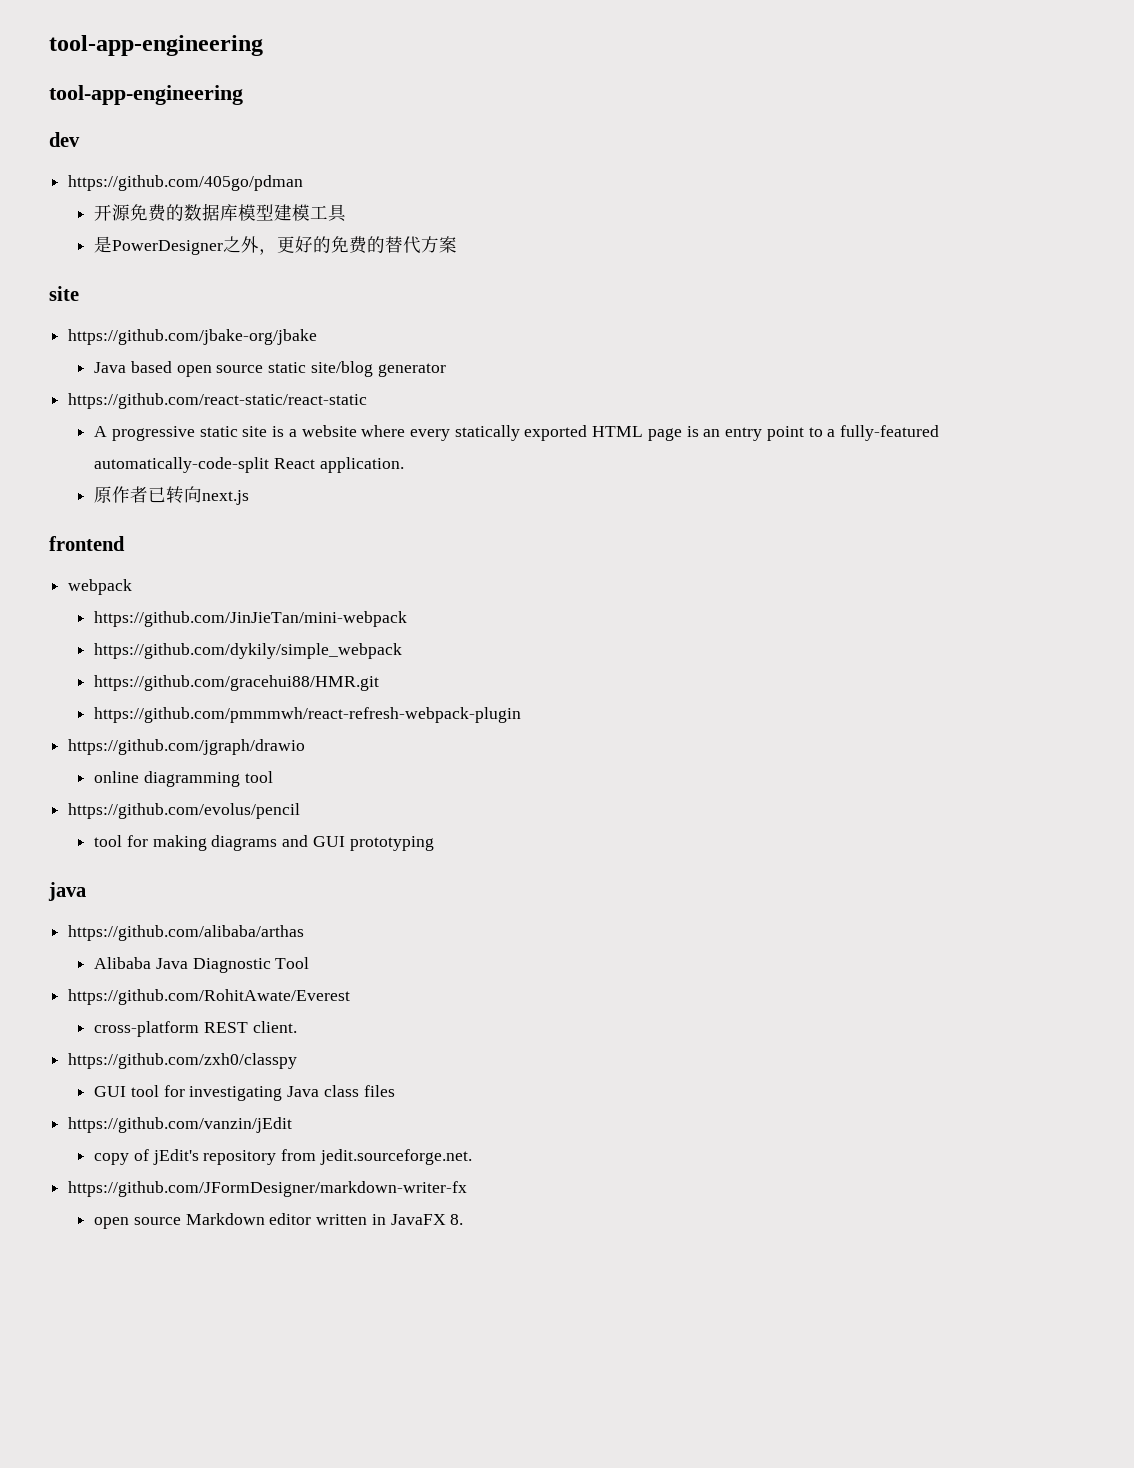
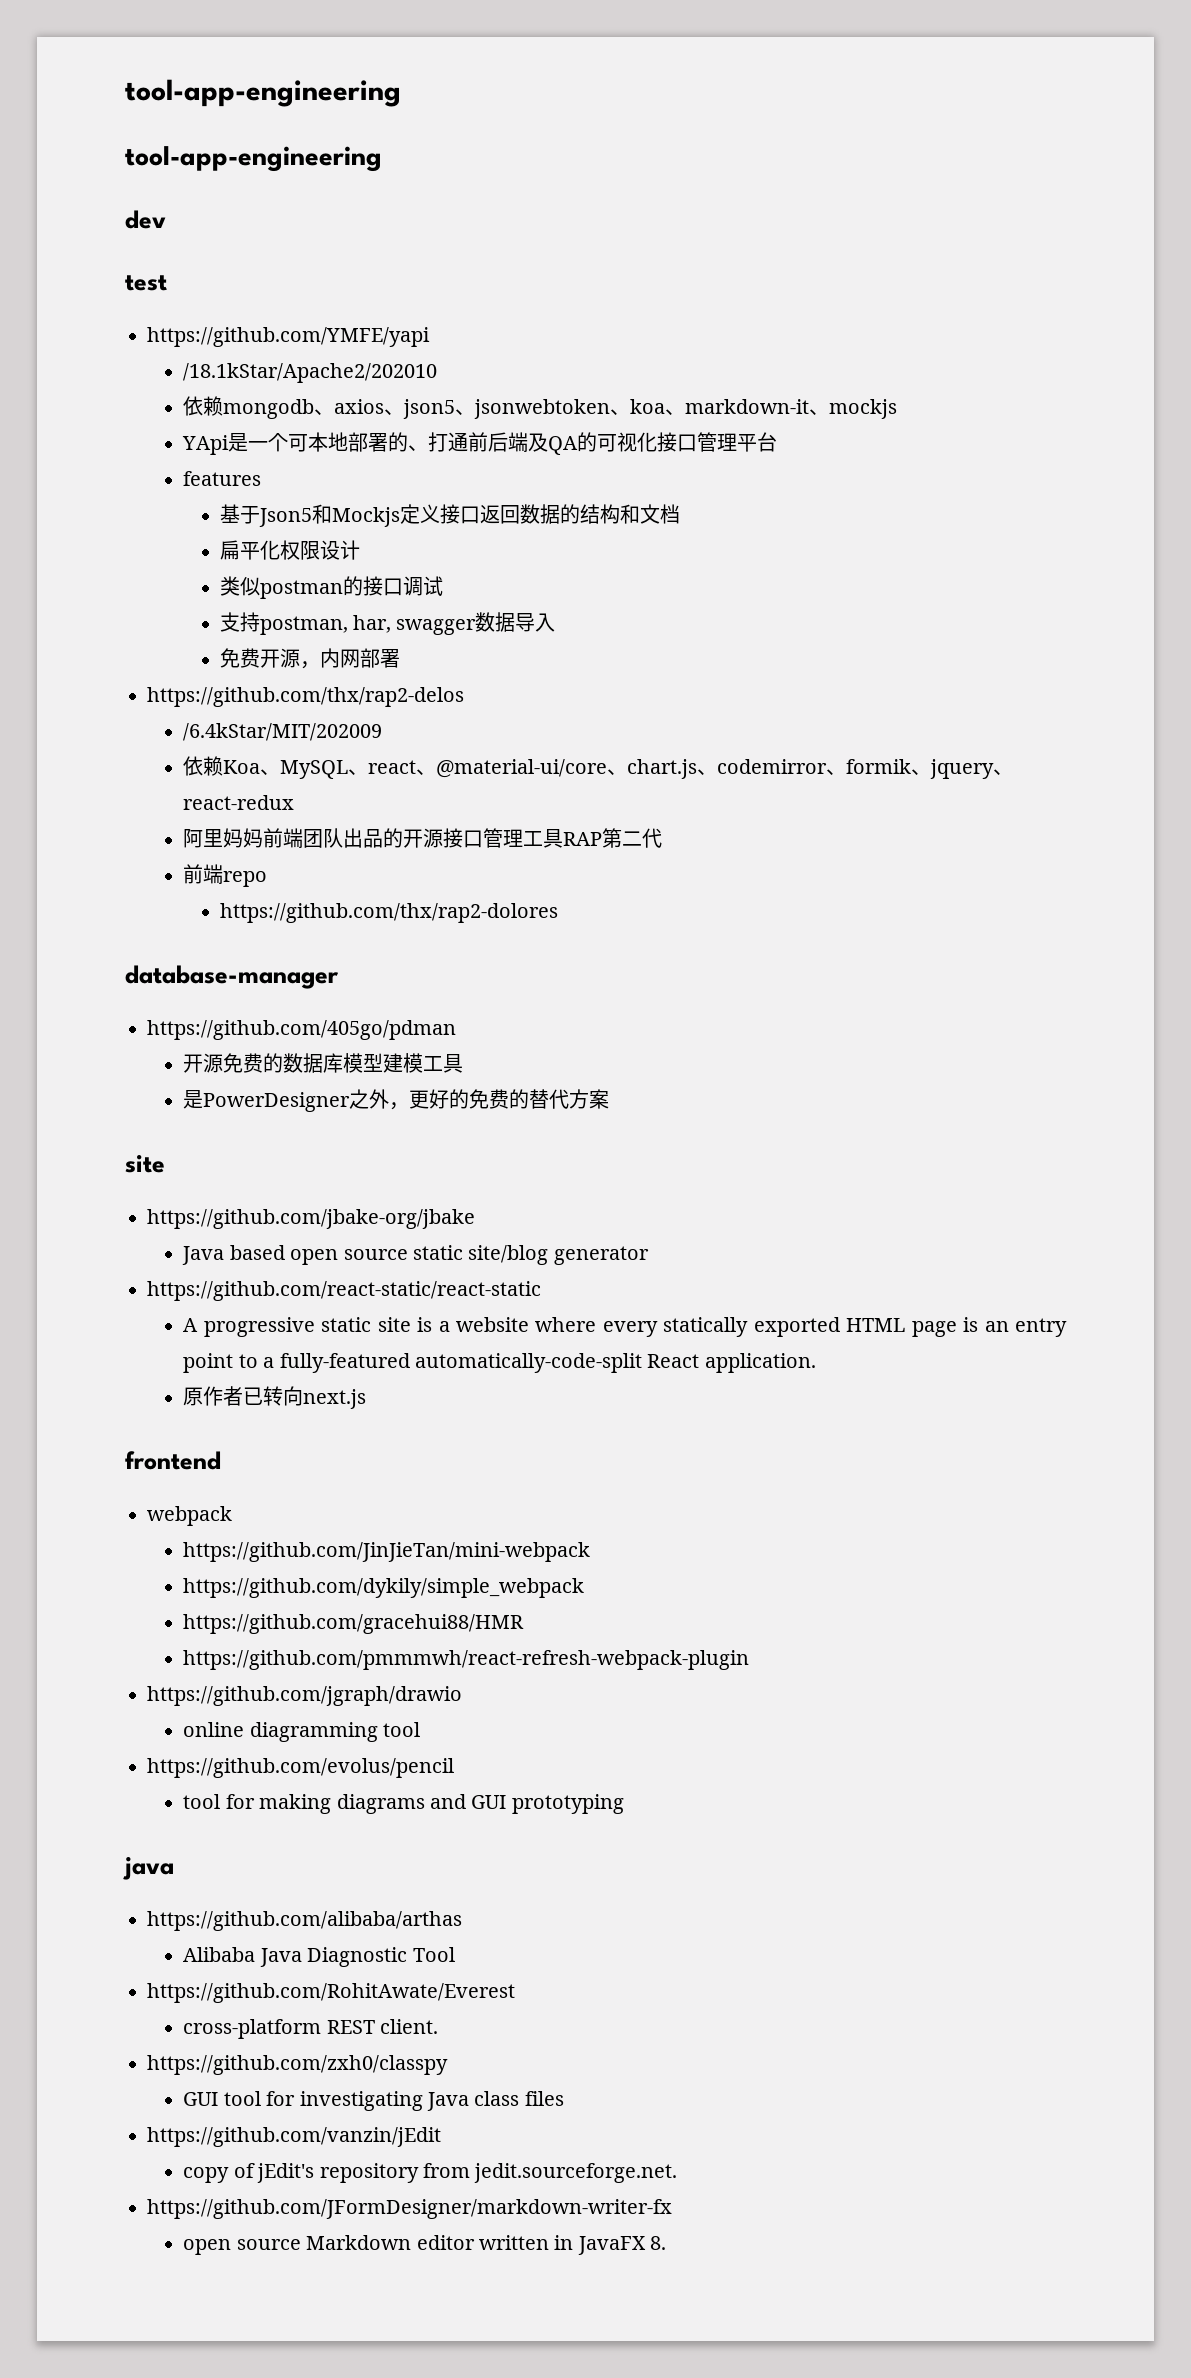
(80, 139) none -> [125,275,167,291] [147,327,430,347] [183,363,438,383] [183,396,898,419] [182,432,778,455] [183,471,262,486] [219,504,680,527] [219,540,360,560] [219,576,443,599] [219,612,556,635] [219,648,400,669] [147,687,464,707] [183,723,383,741] [183,756,1014,779] [183,795,295,810] [183,828,663,848] [183,864,268,887] [219,903,558,923] [125,965,339,989] // test // https://github.com/YMFE/yapi // /18.1kStar/Apache2/202010 // 依赖mongodb、axios、json5、jsonwebtoken、koa、markdown-it、mockjs // YApi是一个可本地部署的、打通前后端及QA的可视化接口管理平台 // features // 基于Json5和Mockjs定义接口返回数据的结构和文档 // 扁平化权限设计 // 类似postman的接口调试 // 支持postman, har, swagger数据导入 // 免费开源，内网部署 // https://github.com/thx/rap2-delos // /6.4kStar/MIT/202009 // 依赖Koa、MySQL、react、@material-ui/core、chart.js、codemirror、formik、jquery、react-redux // 阿里妈妈前端团队出品的开源接口管理工具RAP第二代 // 前端repo // https://github.com/thx/rap2-dolores // database-manager
[94,675,380,691] https://github.com/gracehui88/HMR.git -> [183,1614,525,1634] https://github.com/gracehui88/HMR

